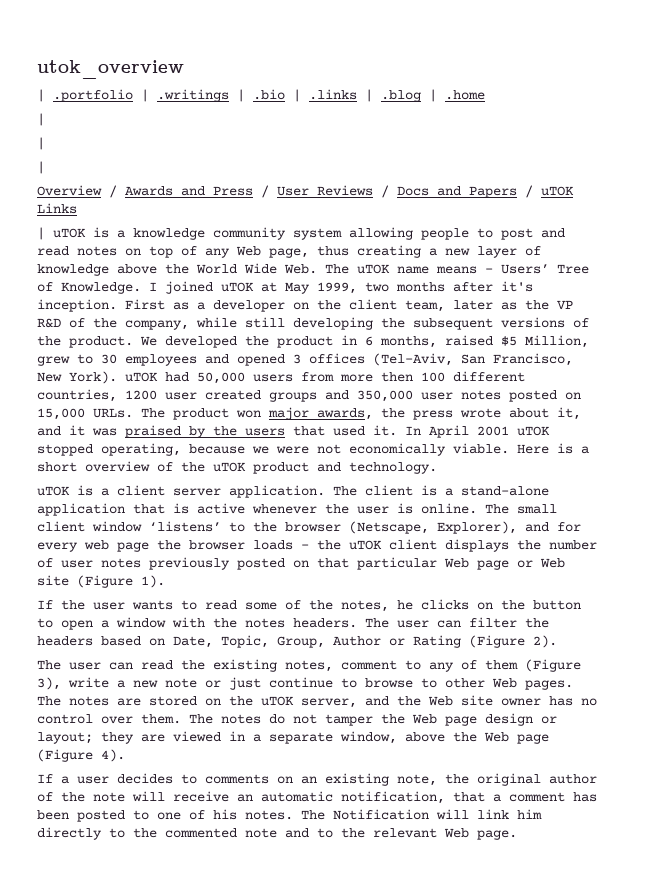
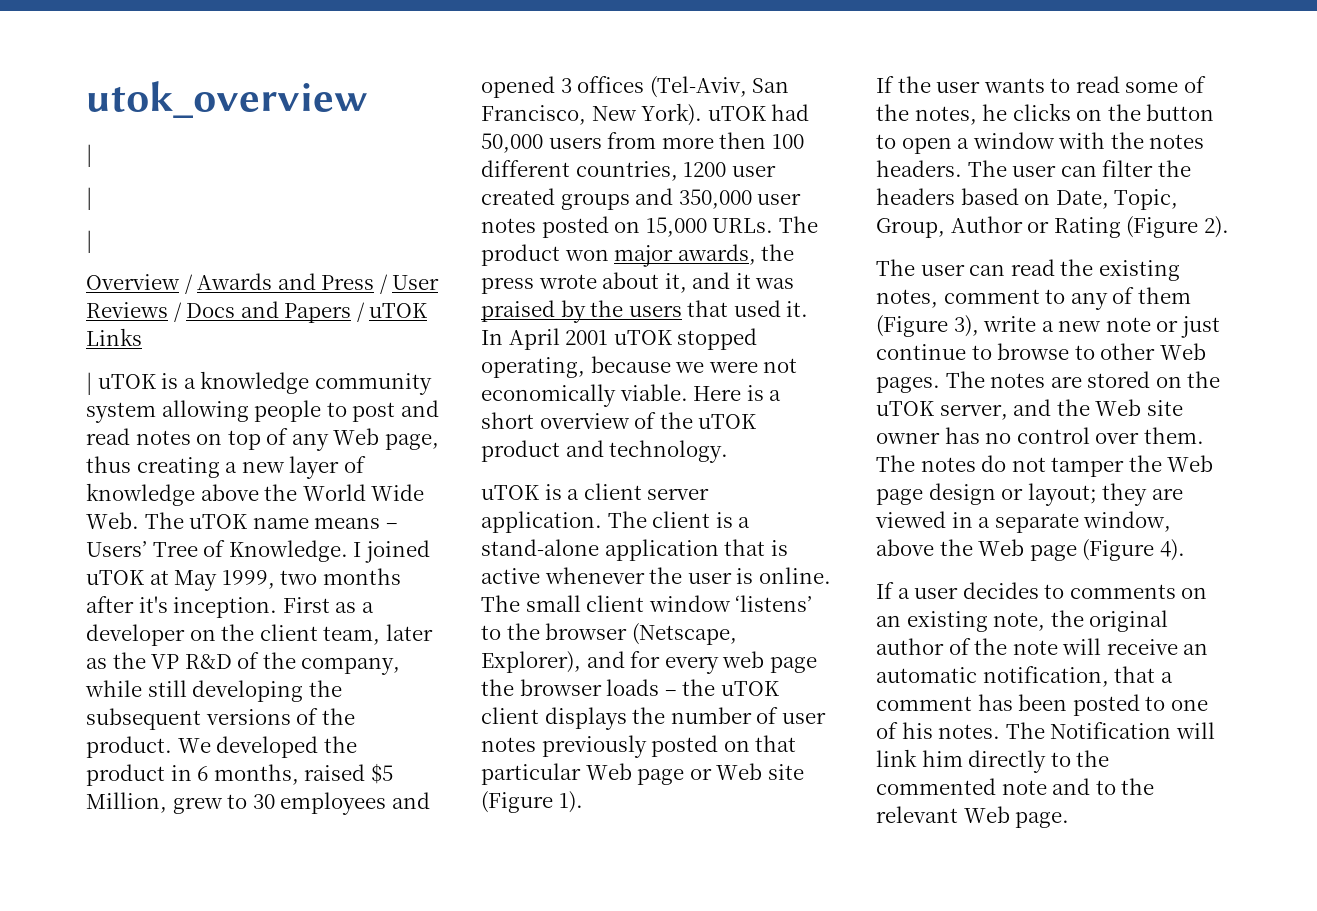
[37,89,485,102] // | .portfolio | .writings | .bio | .links | .blog | .home -> (368, 99) none

